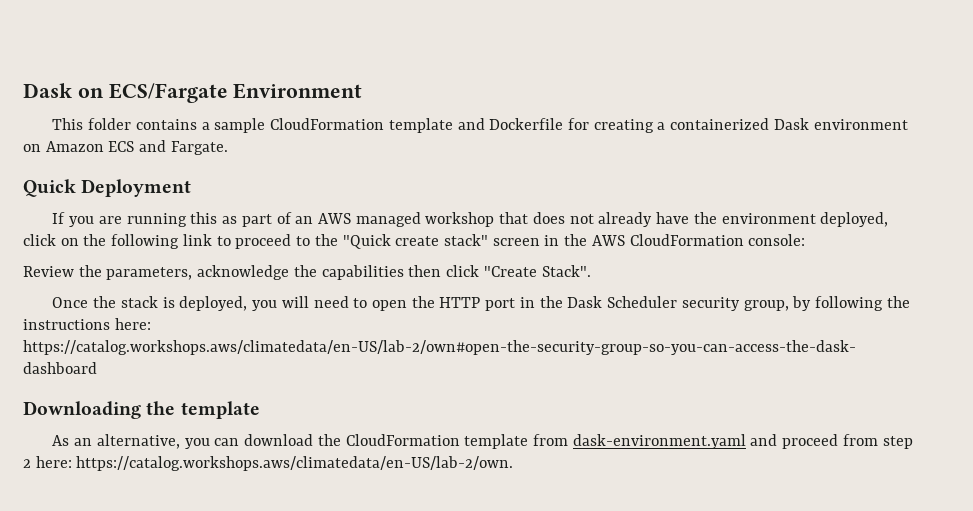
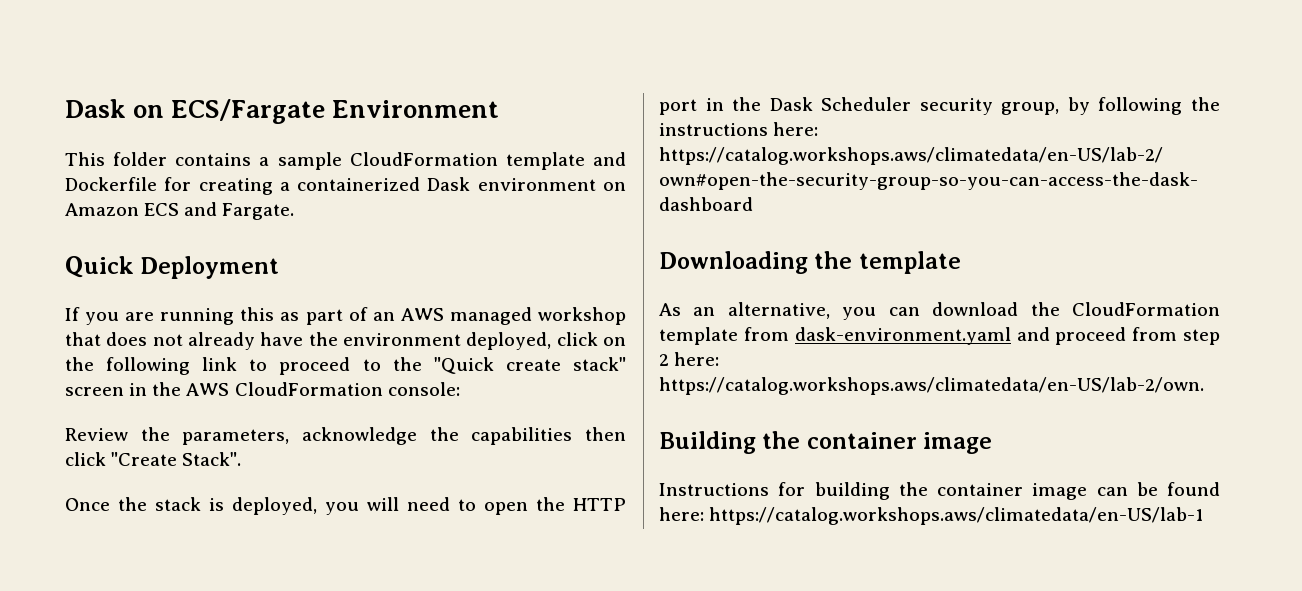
(514, 463) none -> [659,431,993,454] [659,482,1220,500] [659,507,1204,525] // Building the container image // Instructions for building the container image can be found here: https://catalog.workshops.aws/climatedata/en-US/lab-1

